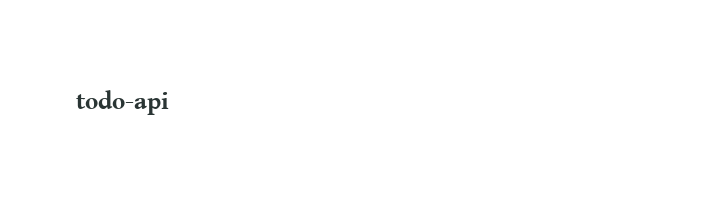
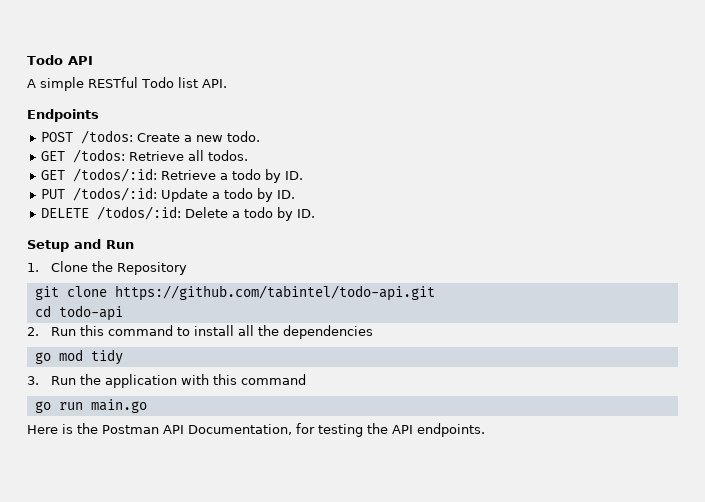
[76,90,169,115] todo-api -> [27,55,93,65] [27,77,227,91] [27,109,99,122] [41,130,261,144] [41,149,249,163] [41,168,304,183] [41,187,296,202] [41,206,316,221] [27,239,134,252] [27,261,188,275] [34,285,435,301] [34,305,123,321] [27,325,374,339] [34,349,123,365] [27,374,307,388] [34,399,147,413] [27,423,485,437] Todo API // A simple RESTful Todo list API. // Endpoints // POST /todos: Create a new todo. // GET /todos: Retrieve all todos. // GET /todos/:id: Retrieve a todo by ID. // PUT /todos/:id: Update a todo by ID. // DELETE /todos/:id: Delete a todo by ID. // Setup and Run // 1. Clone the Repository // git clone https://github.com/tabintel/todo-api.git // cd todo-api // 2. Run this command to install all the dependencies // go mod tidy // 3. Run the application with this command // go run main.go // Here is the Postman API Documentation, for testing the API endpoints.

